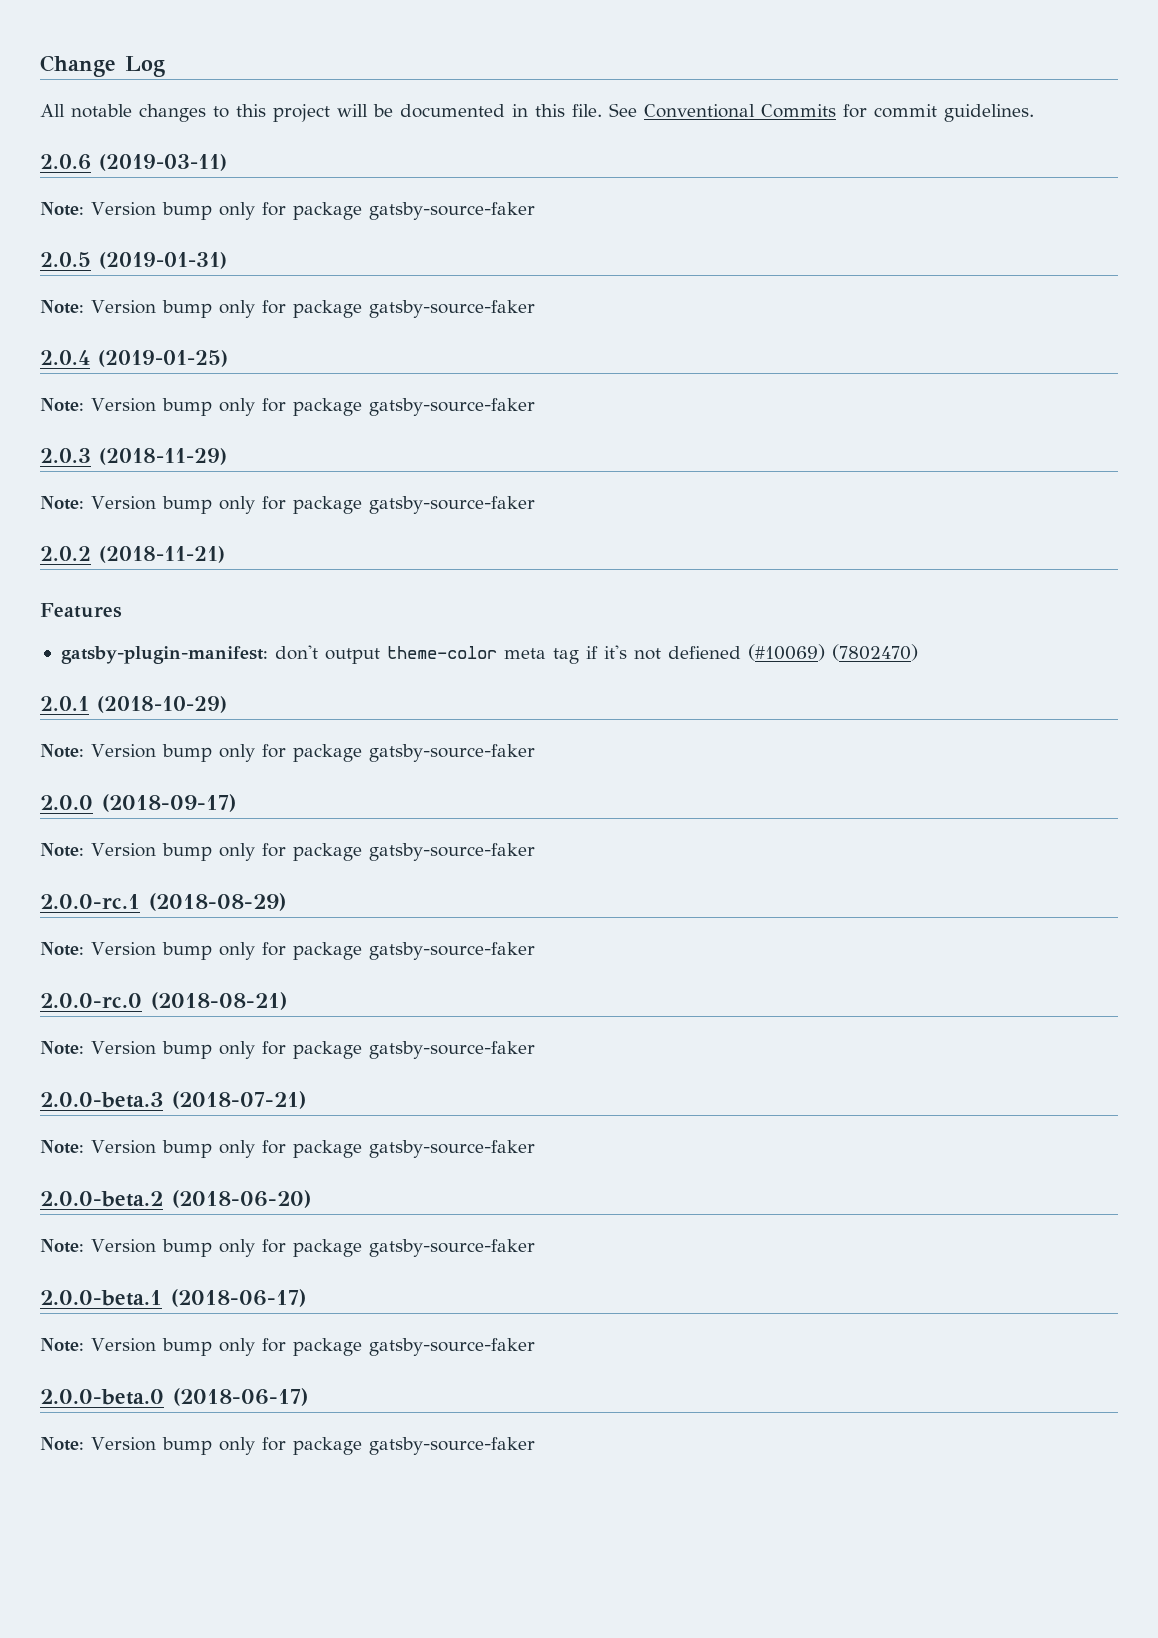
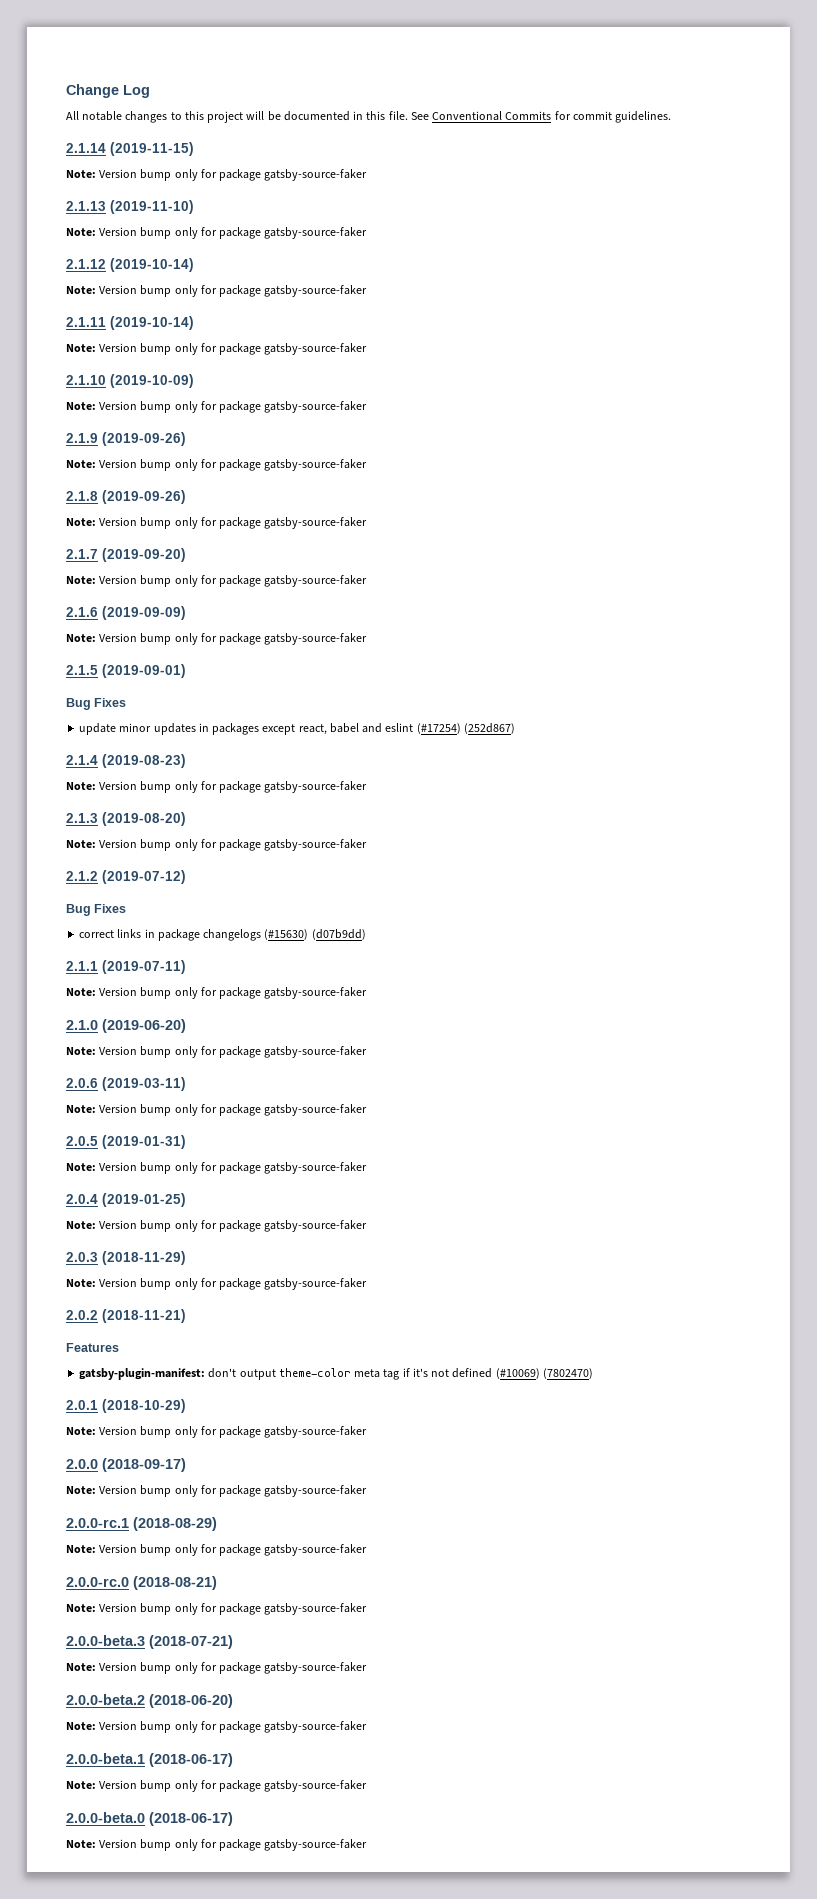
(1034, 113) none -> [66,142,194,156] [66,169,368,181] [66,200,194,214] [66,227,368,239] [66,258,194,272] [66,285,368,297] [66,316,194,330] [66,343,368,355] [66,374,194,388] [66,401,368,413] [66,432,186,446] [66,459,368,471] [66,490,186,504] [66,517,368,529] [66,548,186,562] [66,575,368,587] [66,606,186,620] [66,633,368,645] [66,664,186,678] [66,698,127,710] [79,723,515,735] [66,754,186,768] [66,781,368,793] [66,812,186,826] [66,839,368,851] [66,870,186,884] [66,904,127,916] [79,929,366,941] [66,960,186,974] [66,987,368,999] [66,1019,186,1033] [66,1046,368,1058] // 2.1.14 (2019-11-15) // Note: Version bump only for package gatsby-source-faker // 2.1.13 (2019-11-10) // Note: Version bump only for package gatsby-source-faker // 2.1.12 (2019-10-14) // Note: Version bump only for package gatsby-source-faker // 2.1.11 (2019-10-14) // Note: Version bump only for package gatsby-source-faker // 2.1.10 (2019-10-09) // Note: Version bump only for package gatsby-source-faker // 2.1.9 (2019-09-26) // Note: Version bump only for package gatsby-source-faker // 2.1.8 (2019-09-26) // Note: Version bump only for package gatsby-source-faker // 2.1.7 (2019-09-20) // Note: Version bump only for package gatsby-source-faker // 2.1.6 (2019-09-09) // Note: Version bump only for package gatsby-source-faker // 2.1.5 (2019-09-01) // Bug Fixes // update minor updates in packages except react, babel and eslint (#17254) (252d867) // 2.1.4 (2019-08-23) // Note: Version bump only for package gatsby-source-faker // 2.1.3 (2019-08-20) // Note: Version bump only for package gatsby-source-faker // 2.1.2 (2019-07-12) // Bug Fixes // correct links in package changelogs (#15630) (d07b9dd) // 2.1.1 (2019-07-11) // Note: Version bump only for package gatsby-source-faker // 2.1.0 (2019-06-20) // Note: Version bump only for package gatsby-source-faker
[667,646,741,659] defiened -> [452,1368,493,1378] defined

